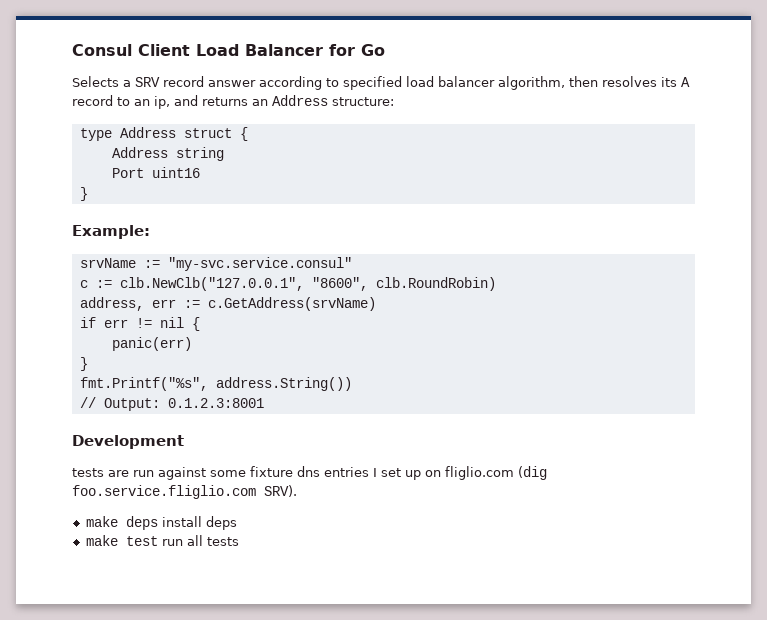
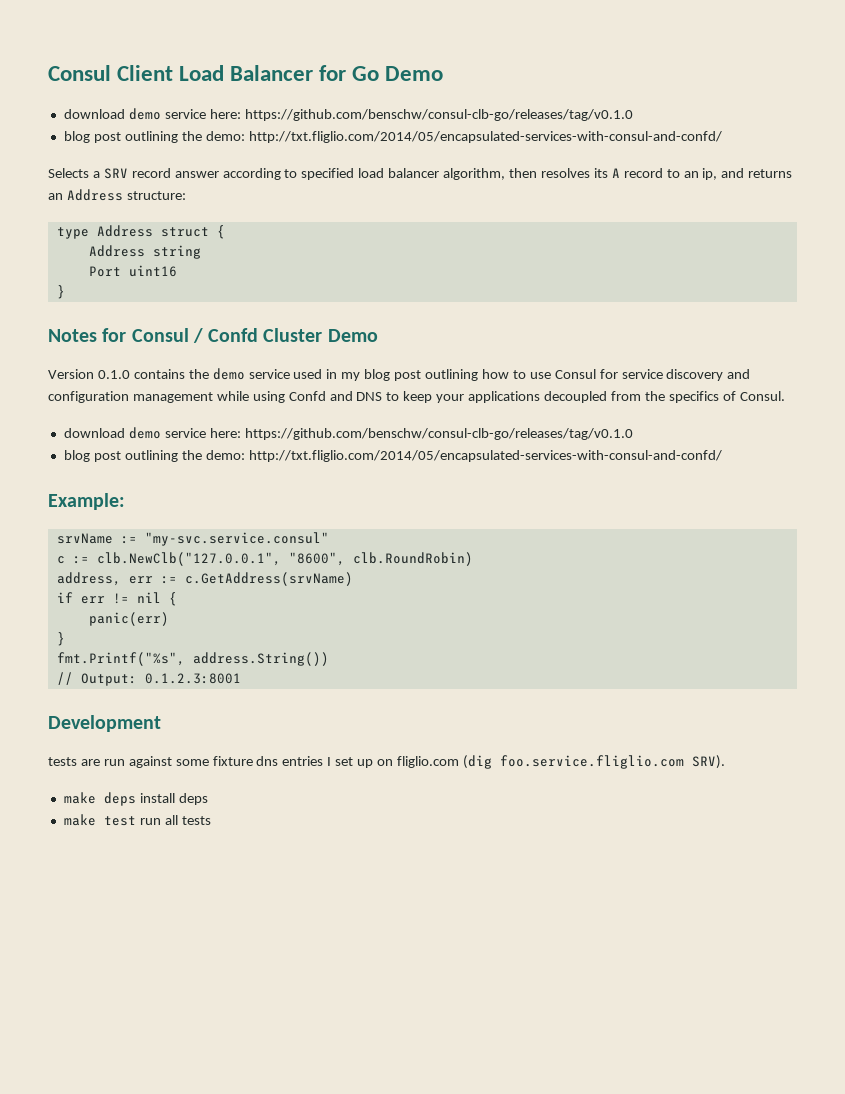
(385, 50) none -> [385,66,444,81] [63,108,633,121] [63,131,722,143] Demo // download demo service here: https://github.com/benschw/consul-clb-go/releases/tag/v0.1.0 // blog post outlining the demo: http://txt.fliglio.com/2014/05/encapsulated-services-with-consul-and-confd/
(88, 194) none -> [48,328,378,343] [48,368,751,381] [48,391,785,403] [63,427,633,440] [63,450,722,462] // Notes for Consul / Confd Cluster Demo // Version 0.1.0 contains the demo service used in my blog post outlining how to use Consul for service discovery and configuration management while using Confd and DNS to keep your applications decoupled from the specifics of Consul. // download demo service here: https://github.com/benschw/consul-clb-go/releases/tag/v0.1.0 // blog post outlining the demo: http://txt.fliglio.com/2014/05/encapsulated-services-with-consul-and-confd/

